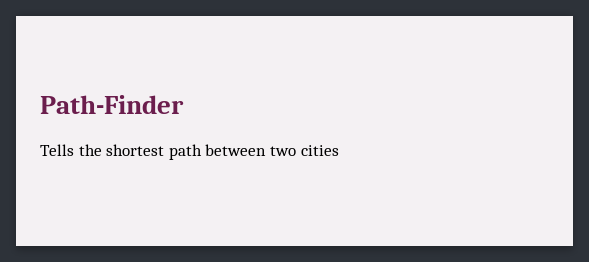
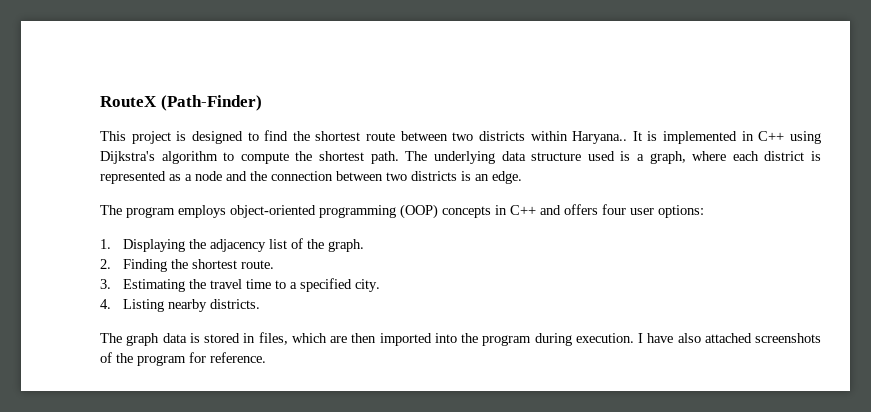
[40,95,184,114] [40,144,339,160] Path-Finder // Tells the shortest path between two cities -> [100,95,262,111] [100,130,822,144] [100,151,821,164] [100,171,522,184] [100,204,704,219] [100,238,365,252] [100,259,275,272] [100,278,381,292] [100,299,261,312] [100,332,821,346] [100,352,266,366] RouteX (Path-Finder) // This project is designed to find the shortest route between two districts within Haryana.. It is implemented in C++ using Dijkstra's algorithm to compute the shortest path. The underlying data structure used is a graph, where each district is represented as a node and the connection between two districts is an edge. // The program employs object-oriented programming (OOP) concepts in C++ and offers four user options: // 1. Displaying the adjacency list of the graph. // 2. Finding the shortest route. // 3. Estimating the travel time to a specified city. // 4. Listing nearby districts. // The graph data is stored in files, which are then imported into the program during execution. I have also attached screenshots of the program for reference.

